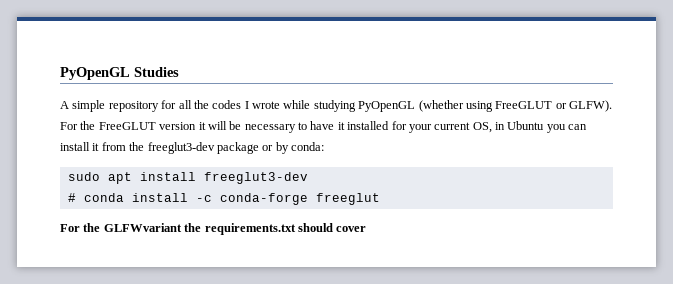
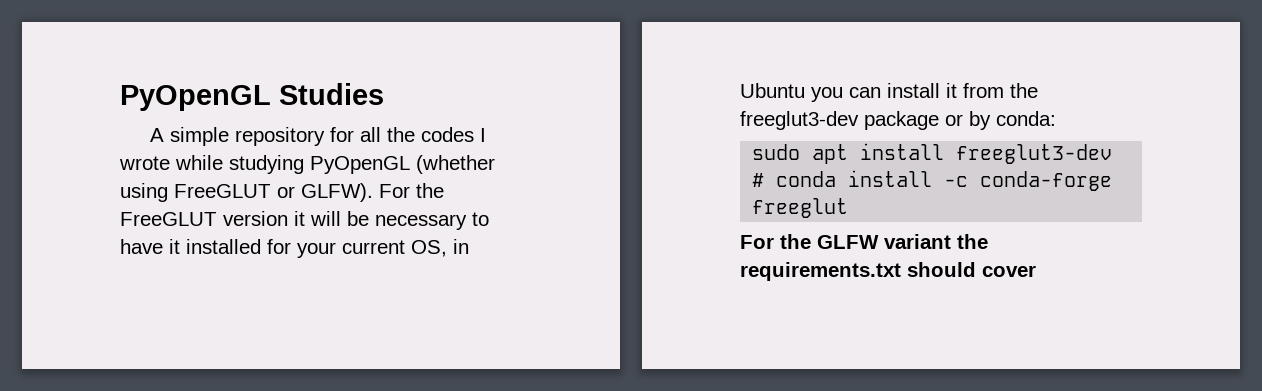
[103,223,182,232] GLFWvariant -> [817,234,951,249] GLFW variant

